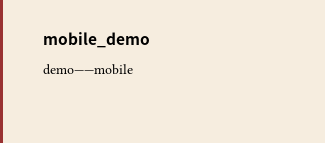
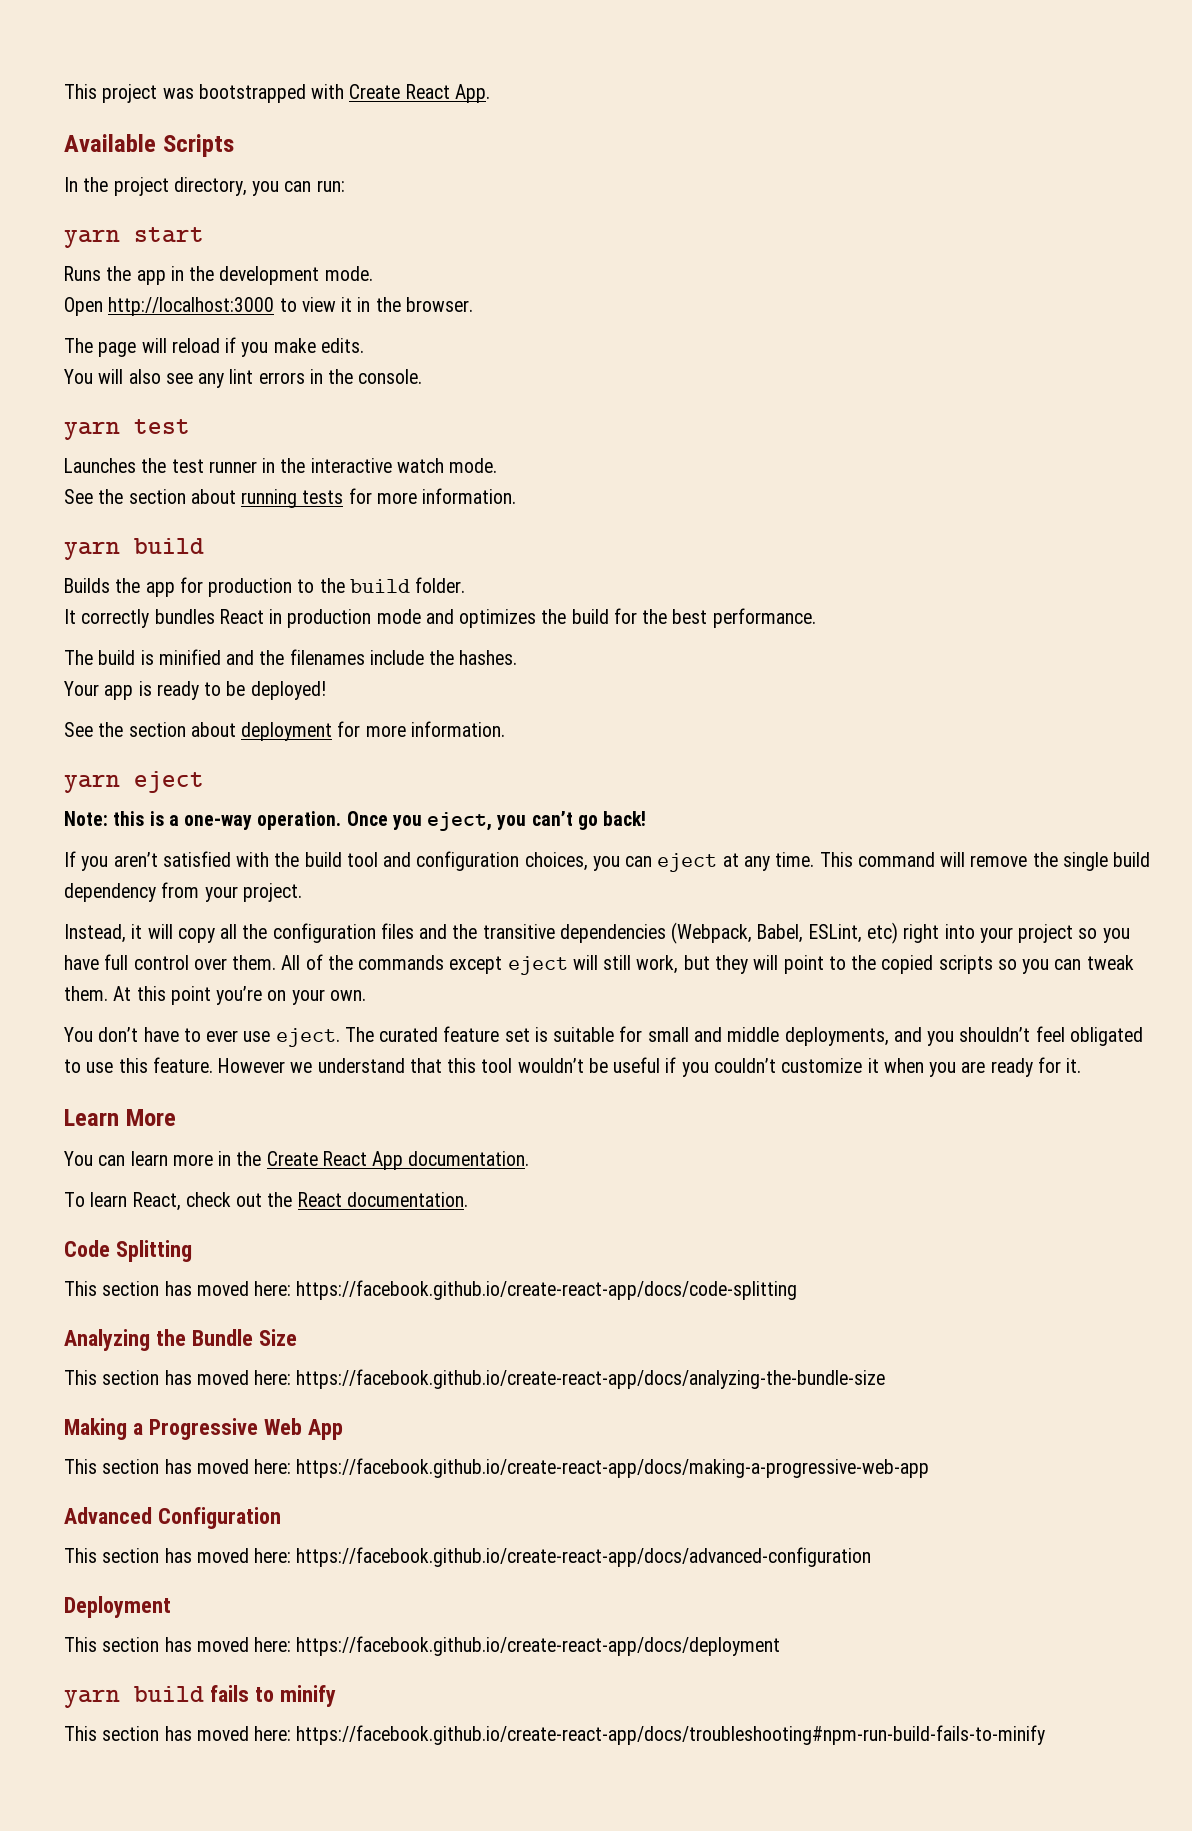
[43,32,150,48] [43,64,133,75] mobile_demo // demo——mobile -> [64,84,490,103] [64,134,234,157] [64,177,345,196] [64,227,204,248] [64,266,373,285] [64,297,473,316] [64,337,364,357] [64,369,423,388] [64,419,190,440] [64,458,498,473] [64,488,517,508] [64,538,204,560] [64,577,466,597] [64,608,816,628] [64,649,518,665] [64,681,326,700] [64,721,505,741] [64,771,204,793] [64,811,647,831] [64,851,1151,872] [64,882,302,902] [64,922,1130,944] [64,954,1134,975] [64,986,366,1005] [64,1026,1143,1047] [64,1057,1082,1077] [64,1109,176,1126] [64,1151,530,1170] [64,1192,468,1211] [64,1240,192,1262] [64,1280,798,1300] [64,1329,297,1351] [64,1369,886,1389] [64,1418,343,1440] [64,1458,930,1478] [64,1507,281,1529] [64,1547,872,1567] [64,1596,171,1618] [64,1636,781,1656] [64,1685,336,1708] [64,1725,1046,1745] This project was bootstrapped with Create React App. // Available Scripts // In the project directory, you can run: // yarn start // Runs the app in the development mode. // Open http://localhost:3000 to view it in the browser. // The page will reload if you make edits. // You will also see any lint errors in the console. // yarn test // Launches the test runner in the interactive watch mode. // See the section about running tests for more information. // yarn build // Builds the app for production to the build folder. // It correctly bundles React in production mode and optimizes the build for the best performance. // The build is minified and the filenames include the hashes. // Your app is ready to be deployed! // See the section about deployment for more information. // yarn eject // Note: this is a one-way operation. Once you eject, you can’t go back! // If you aren’t satisfied with the build tool and configuration choices, you can eject at any time. This command will remove the single build dependency from your project. // Instead, it will copy all the configuration files and the transitive dependencies (Webpack, Babel, ESLint, etc) right into your project so you have full control over them. All of the commands except eject will still work, but they will point to the copied scripts so you can tweak them. At this point you’re on your own. // You don’t have to ever use eject. The curated feature set is suitable for small and middle deployments, and you shouldn’t feel obligated to use this feature. However we understand that this tool wouldn’t be useful if you couldn’t customize it when you are ready for it. // Learn More // You can learn more in the Create React App documentation. // To learn React, check out the React documentation. // Code Splitting // This section has moved here: https://facebook.github.io/create-react-app/docs/code-splitting // Analyzing the Bundle Size // This section has moved here: https://facebook.github.io/create-react-app/docs/analyzing-the-bundle-size // Making a Progressive Web App // This section has moved here: https://facebook.github.io/create-react-app/docs/making-a-progressive-web-app // Advanced Configuration // This section has moved here: https://facebook.github.io/create-react-app/docs/advanced-configuration // Deployment // This section has moved here: https://facebook.github.io/create-react-app/docs/deployment // yarn build fails to minify // This section has moved here: https://facebook.github.io/create-react-app/docs/troubleshooting#npm-run-build-fails-to-minify

